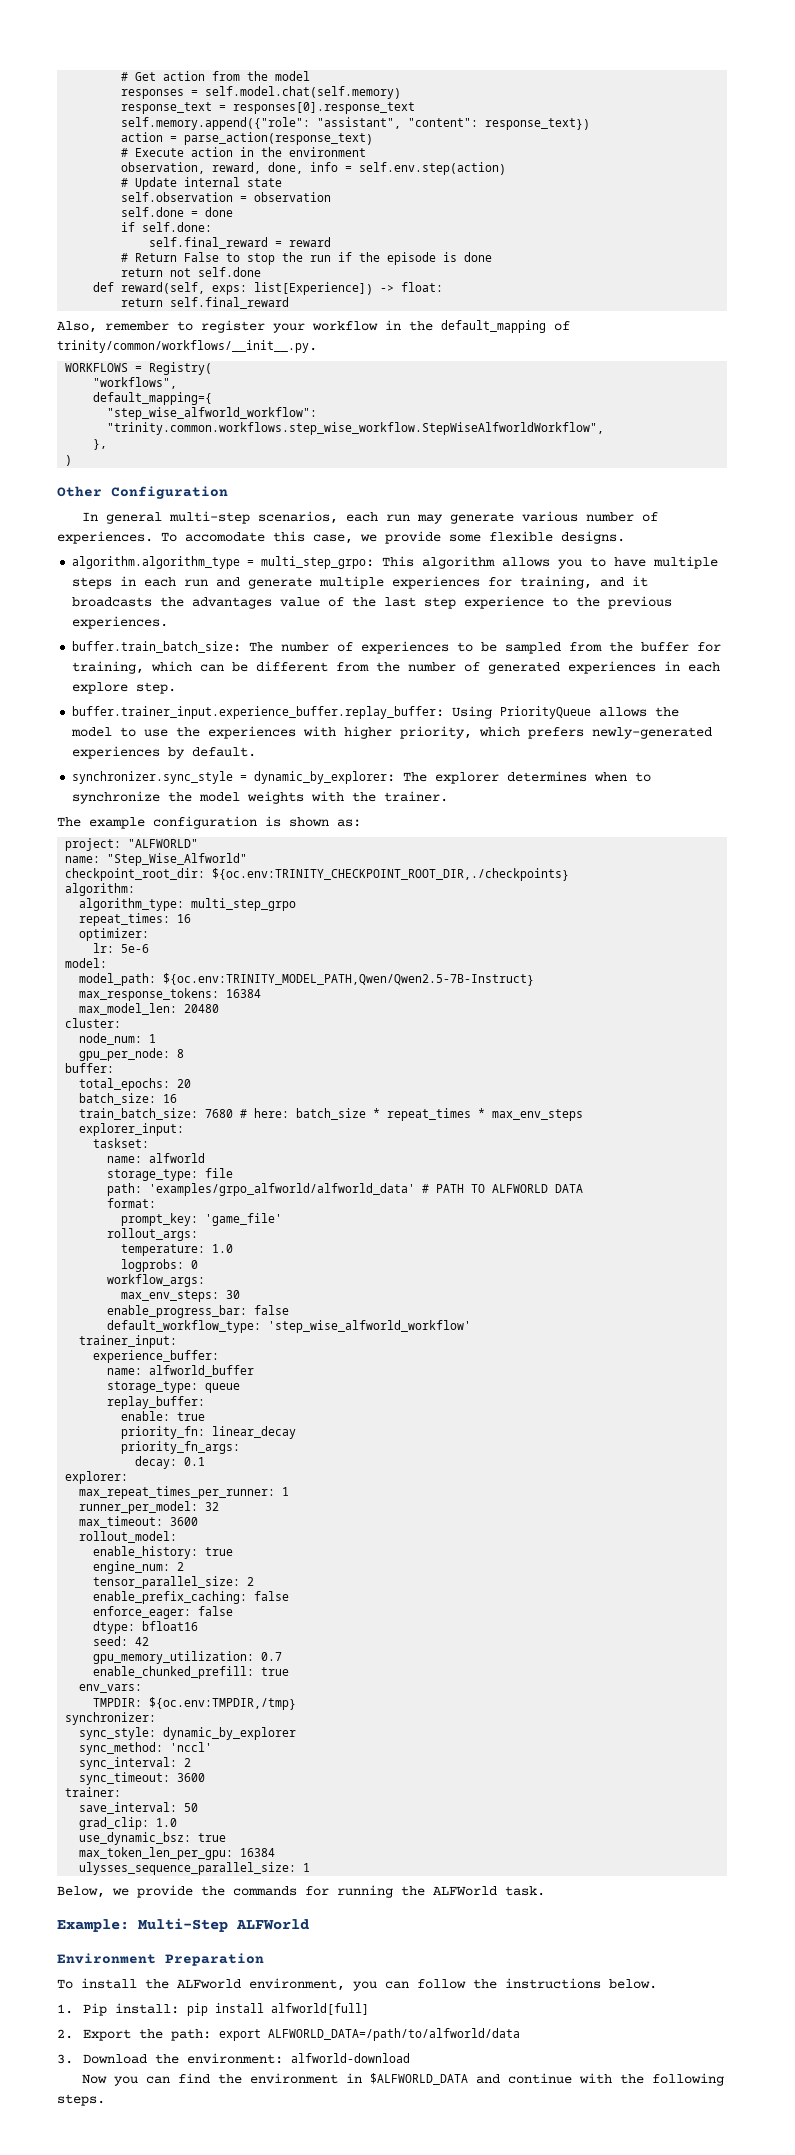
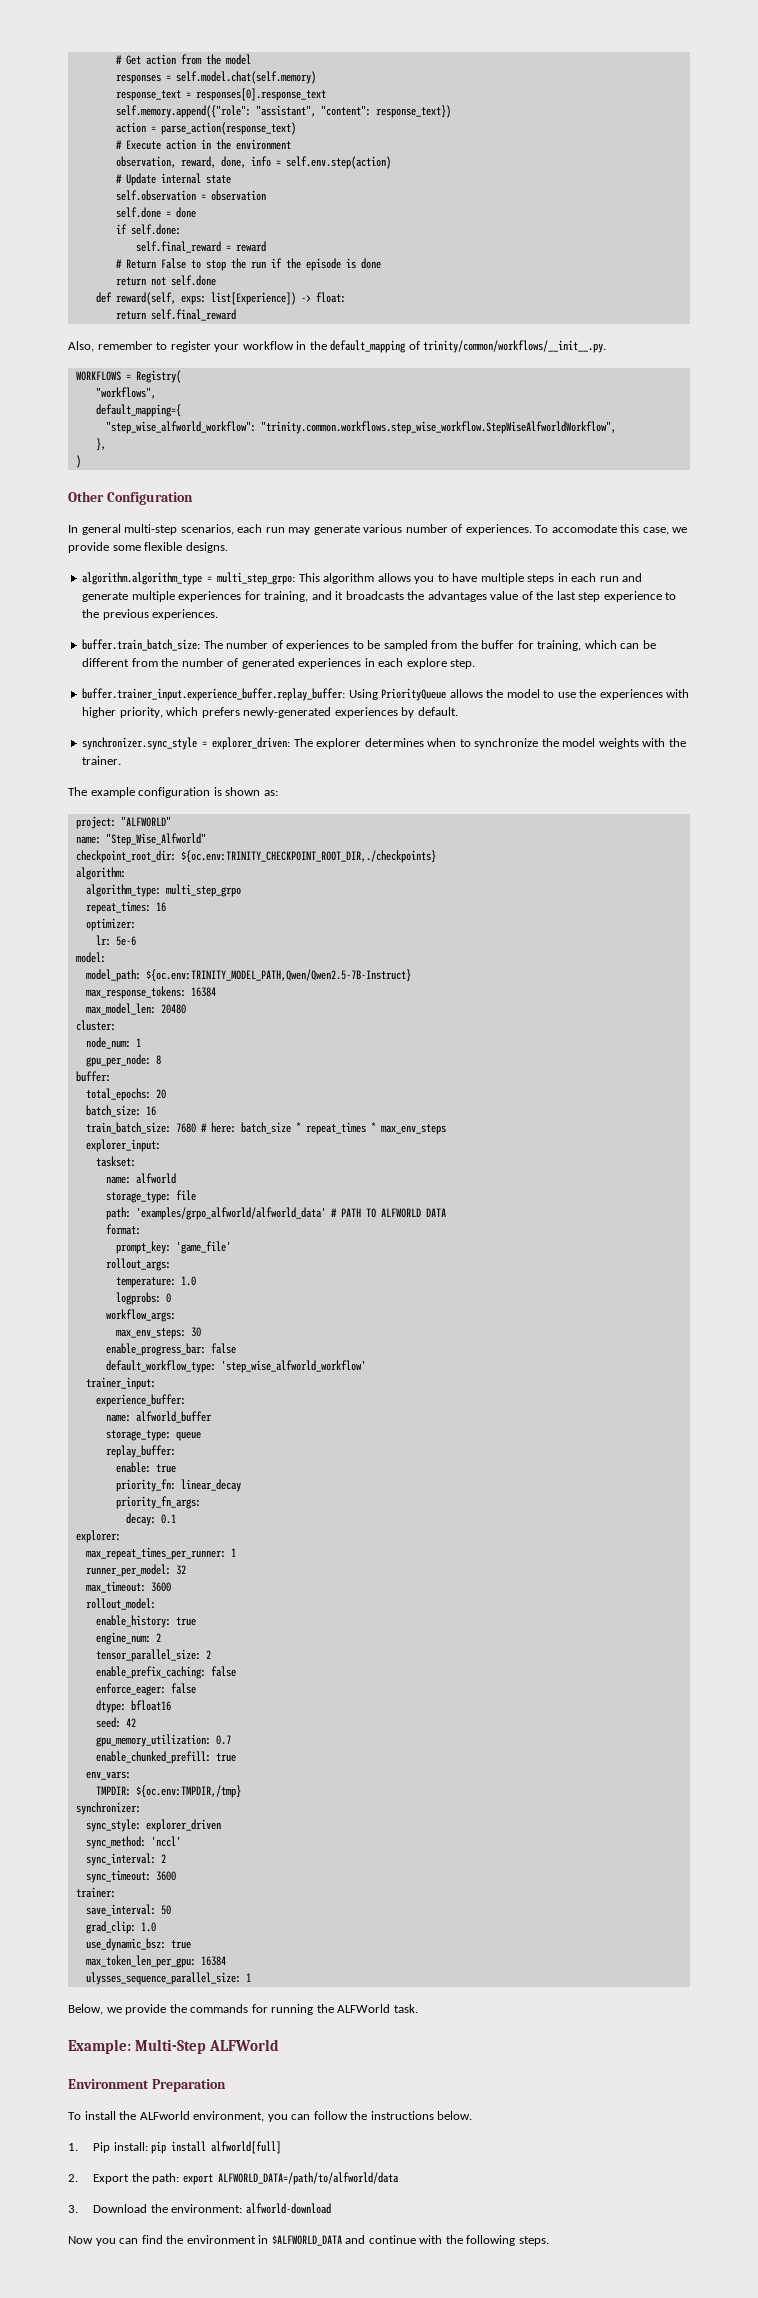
[254,771,396,784] dynamic_by_explorer: -> [212,737,291,750] explorer_driven:
[163,1727,297,1740] dynamic_by_explorer -> [145,1819,221,1832] explorer_driven

